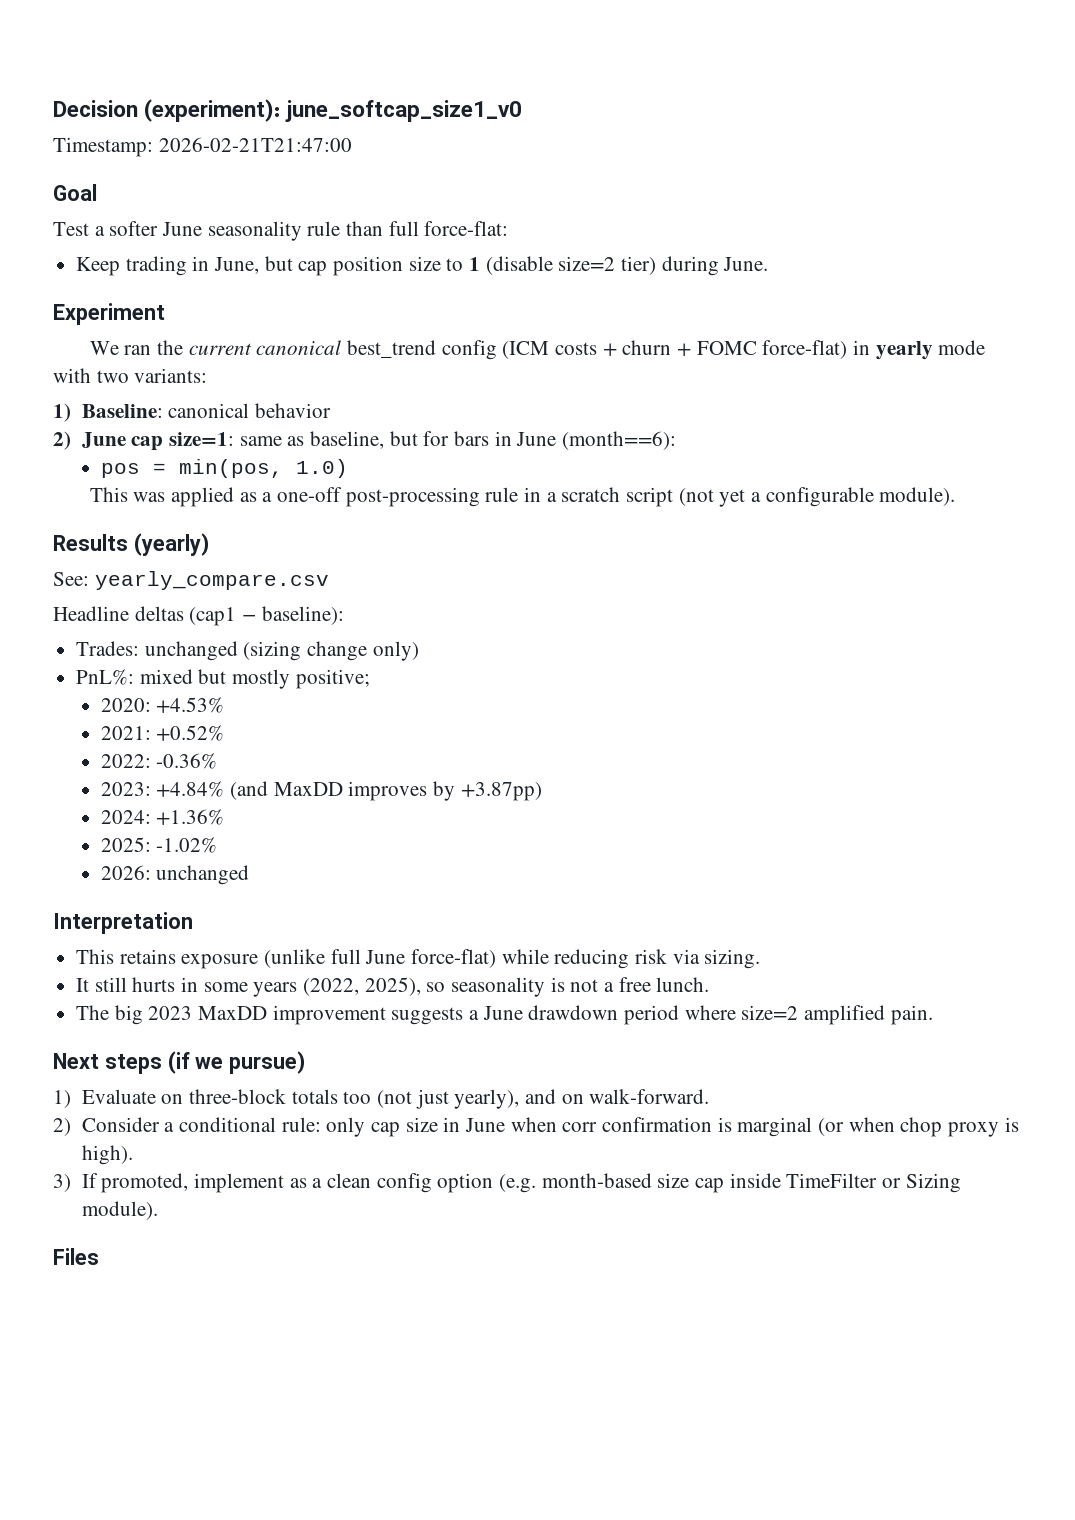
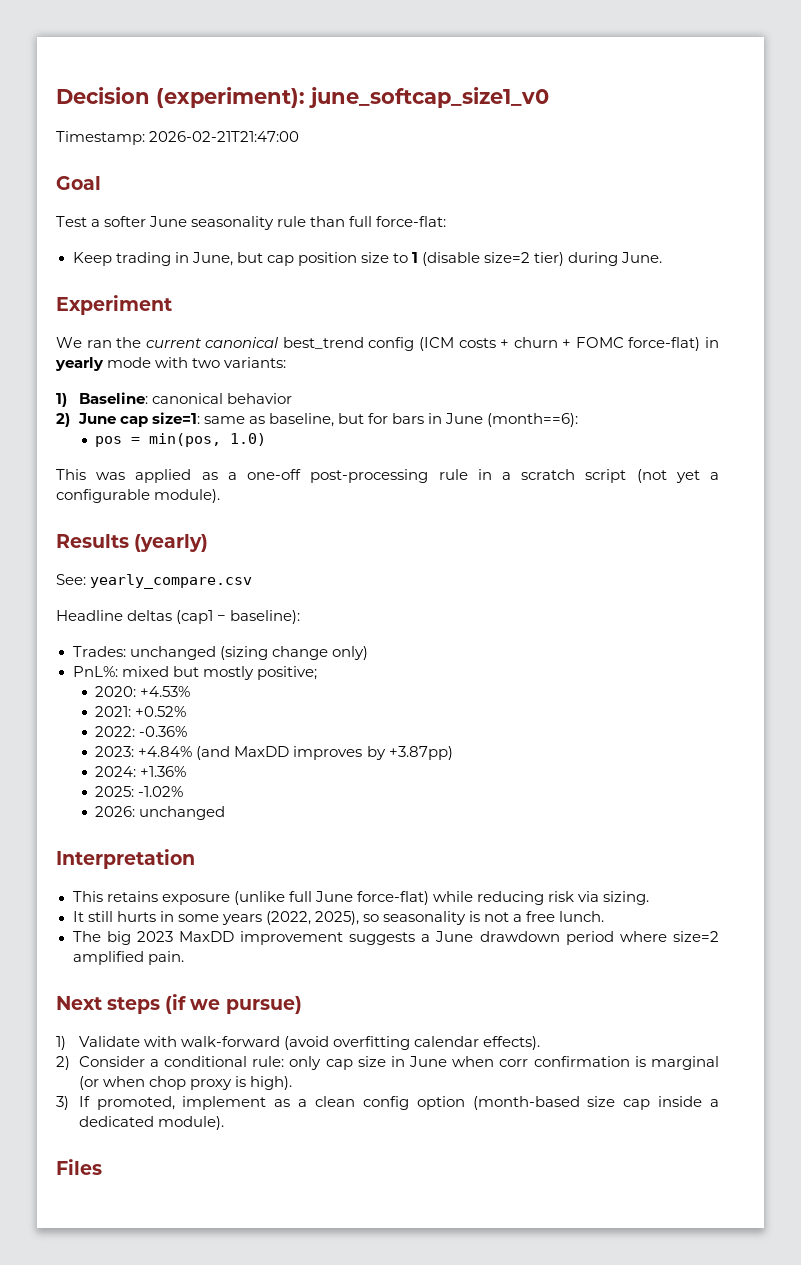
[81,1089,710,1109] Evaluate on three-block totals too (not just yearly), and on walk-forward. -> [78,1036,541,1050] Validate with walk-forward (avoid overfitting calendar effects).
[498,1173,652,1193] (e.g. month-based -> [472,1096,580,1110] (month-based
[786,1173,961,1193] TimeFilter or Sizing -> [709,1099,719,1107] [78,1116,154,1127] a dedicated

